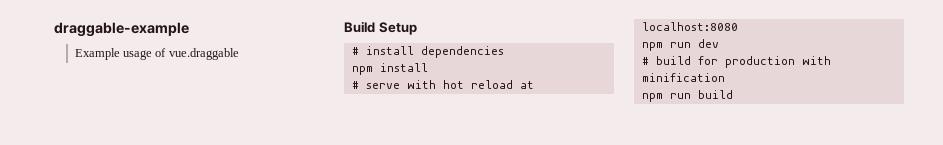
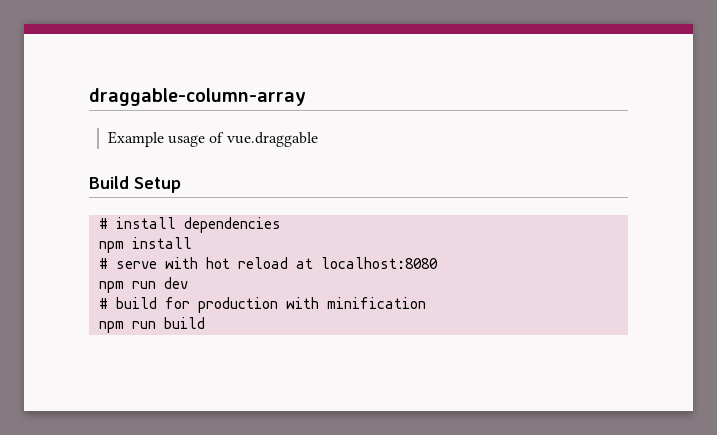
[54,22,189,37] draggable-example -> [89,88,306,106] draggable-column-array

